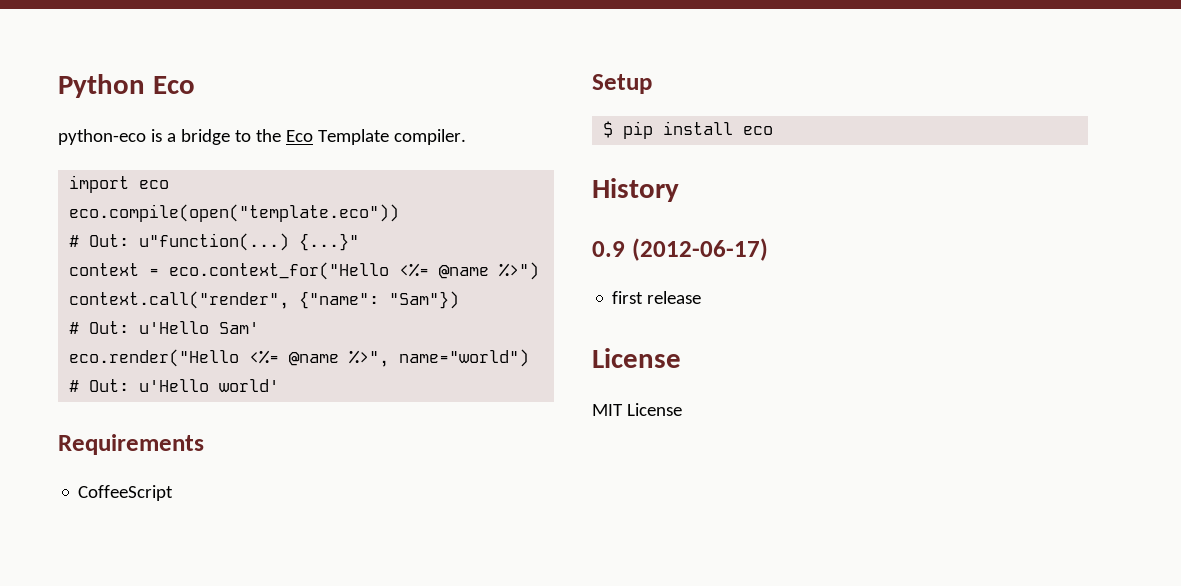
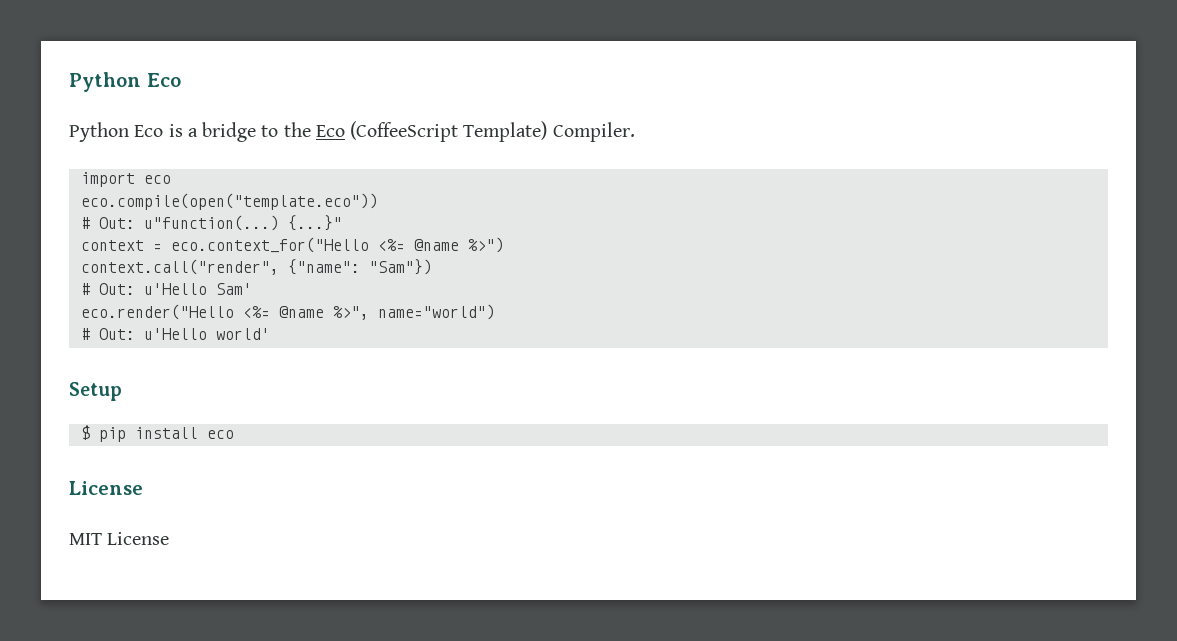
[58,129,146,145] python-eco -> [69,122,164,142] Python Eco
[317,129,466,145] Template compiler. -> [350,121,635,142] (CoffeeScript Template) Compiler.
[58,434,204,455] [78,485,174,501] // Requirements // CoffeeScript -> (270, 334) none
[592,178,679,202] [592,238,768,261] [612,291,702,304] // History // 0.9 (2012-06-17) // first release -> (234, 434) none

